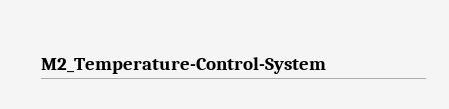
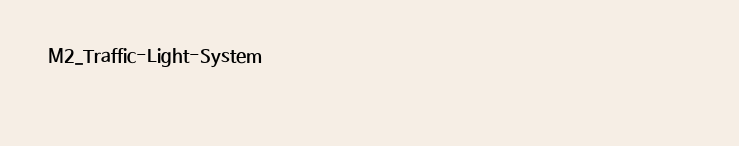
[41,57,326,74] M2_Temperature-Control-System -> [48,48,262,68] M2_Traffic-Light-System

